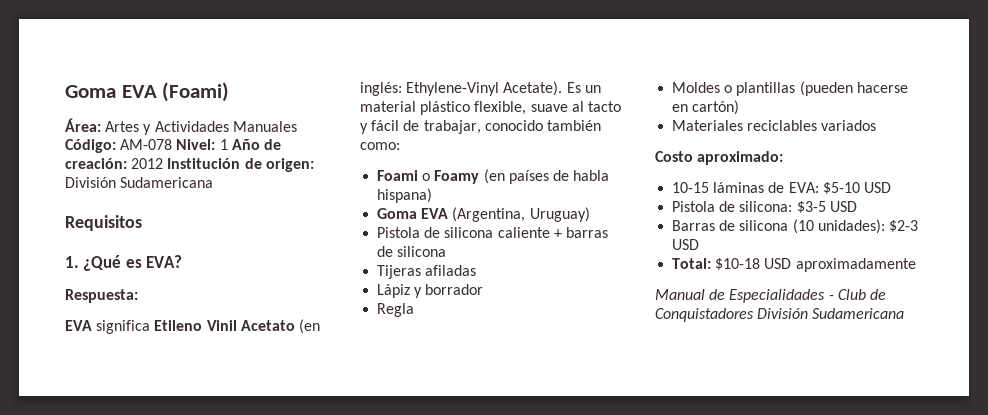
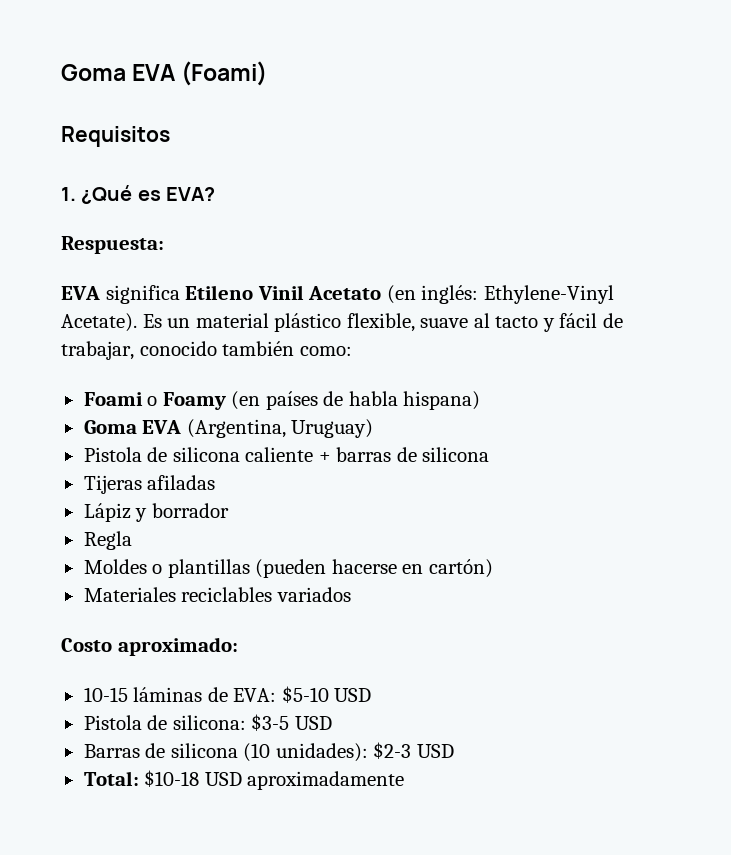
[65,118,297,135] [65,139,281,153] [65,158,314,172] [65,177,214,188] // Área: Artes y Actividades Manuales Código: AM-078 Nivel: 1 Año de creación: 2012 Institución de origen: División Sudamericana -> (268, 73) none
[655,289,886,303] [655,308,905,322] // Manual de Especialidades - Club de Conquistadores División Sudamericana -> (405, 780) none

